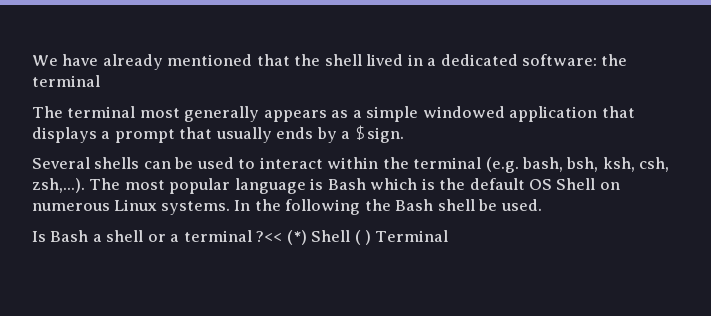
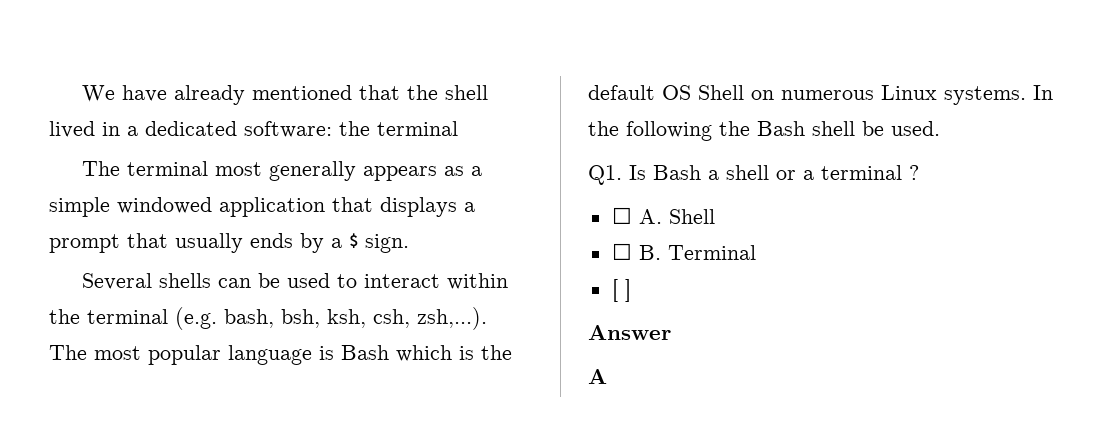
(542, 205) none -> [588,165,622,185] Q1.
[256,230,372,245] ?<< (*) Shell ( ) -> [909,165,919,180] [611,207,715,224] [611,243,661,260] ? // ☐ A. Shell // ☐ B.
(449, 236) none -> [611,279,631,302] [588,325,671,340] [588,369,607,384] // [ ] // Answer // A

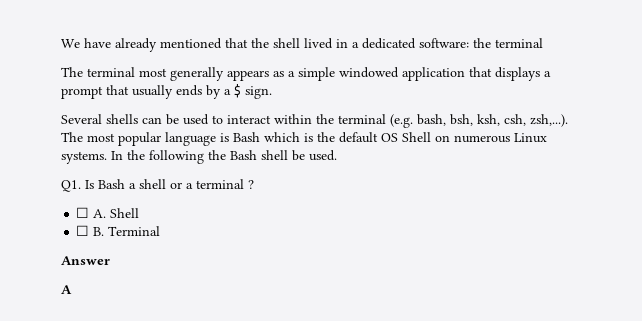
[611,279,631,302] // [ ] -> (161, 231) none

